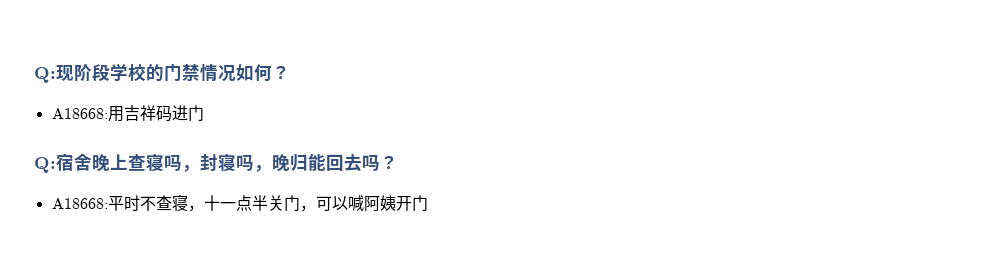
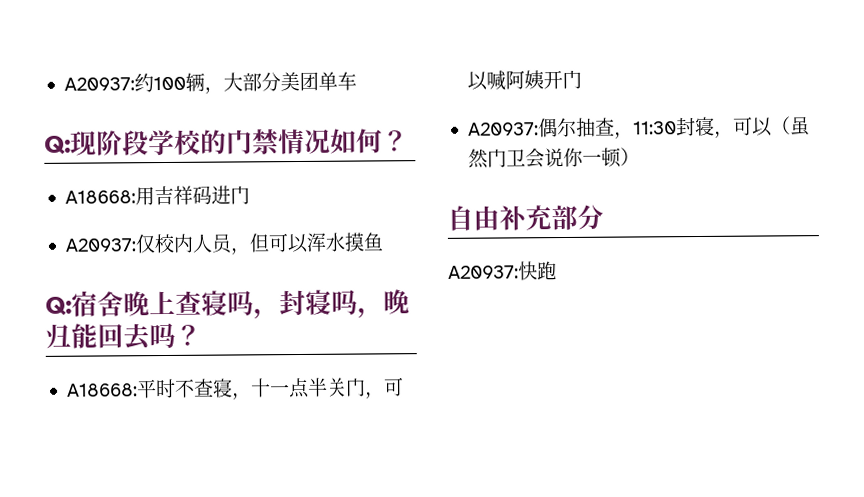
(34, 75) none -> [63,71,357,94] A20937:约100辆，大部分美团单车 //
(204, 113) none -> [64,232,384,255] // A20937:仅校内人员，但可以浑水摸鱼
(428, 203) none -> [467,116,810,139] [467,147,640,169] [447,204,604,231] [448,261,557,281] // A20937:偶尔抽查，11:30封寝，可以（虽然门卫会说你一顿） // 自由补充部分 // A20937:快跑

